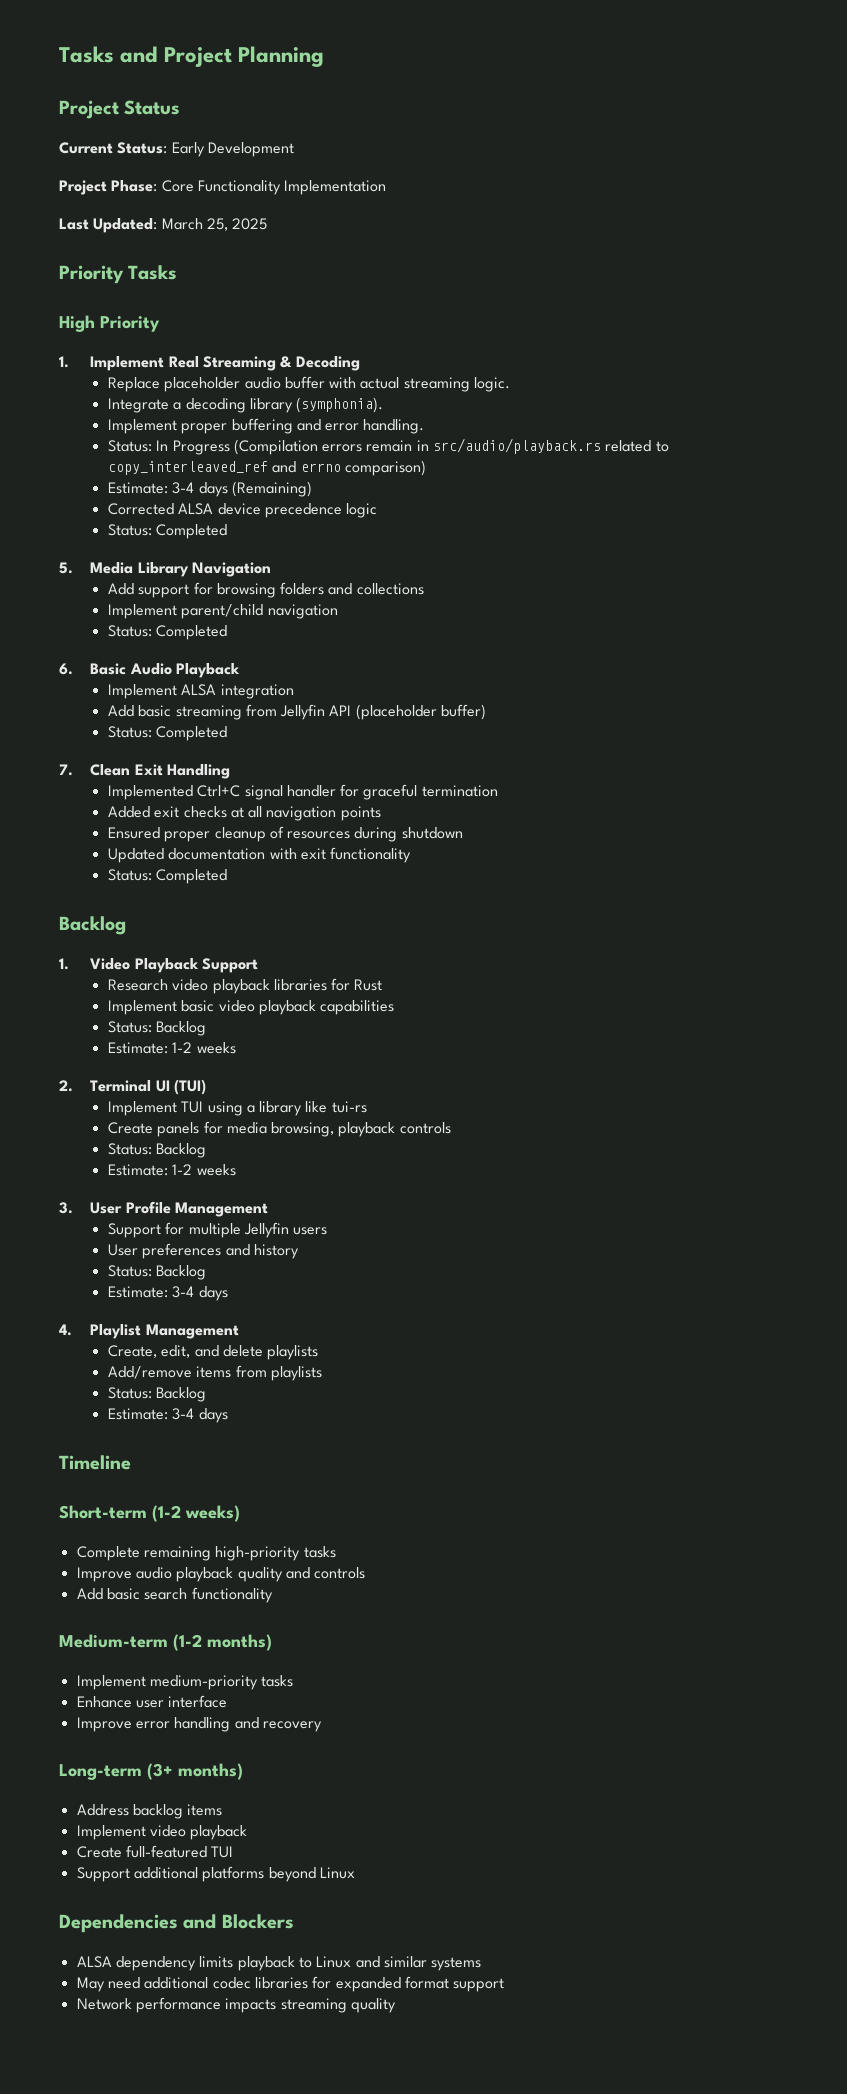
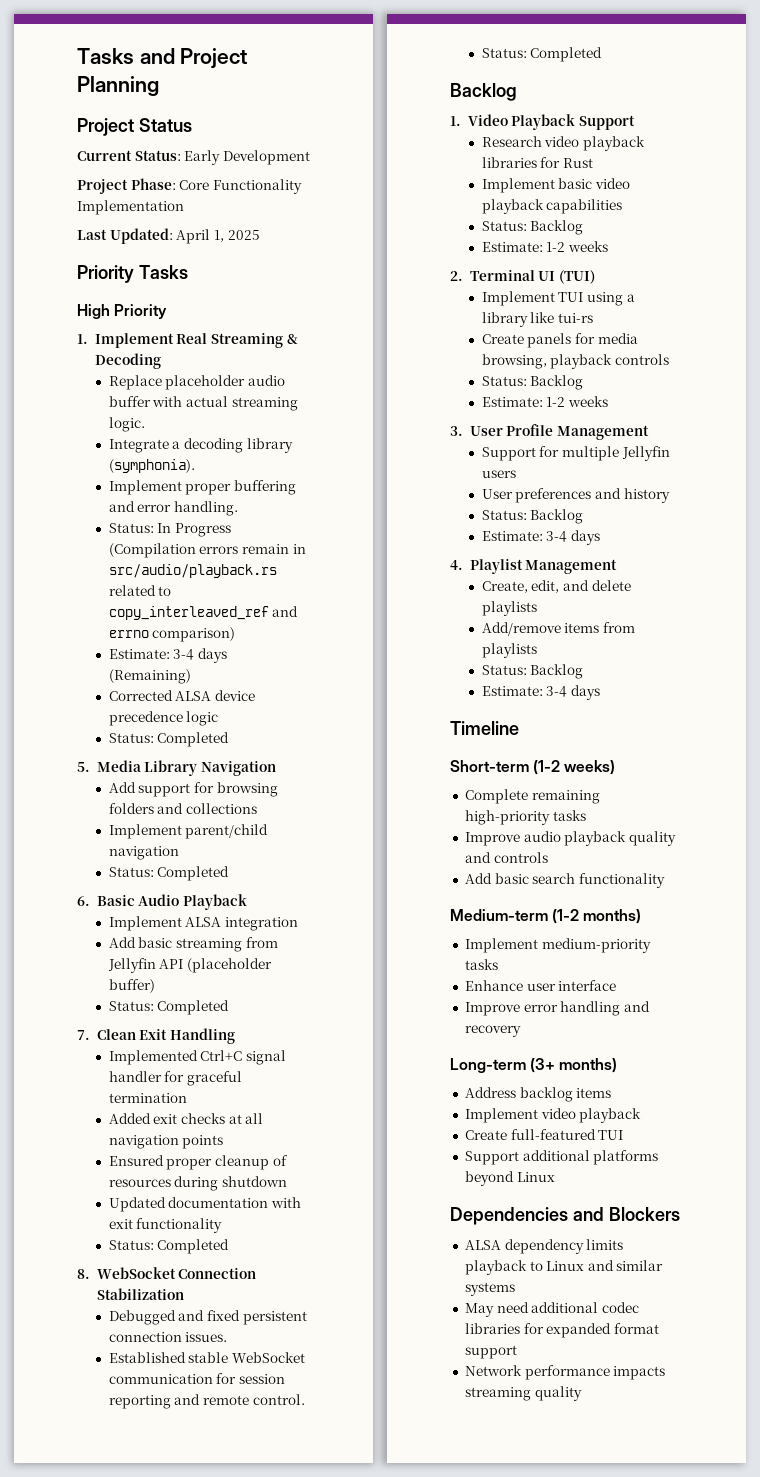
[161,218,228,231] March 25, -> [176,229,224,244] April 1,
(228, 876) none -> [77,1267,257,1279] [96,1288,184,1300] [108,1310,307,1325] [108,1332,228,1342] [108,1352,305,1363] [108,1373,285,1384] [108,1394,305,1409] [481,47,603,62] // 8. WebSocket Connection Stabilization // Debugged and fixed persistent connection issues. // Established stable WebSocket communication for session reporting and remote control. // Status: Completed

